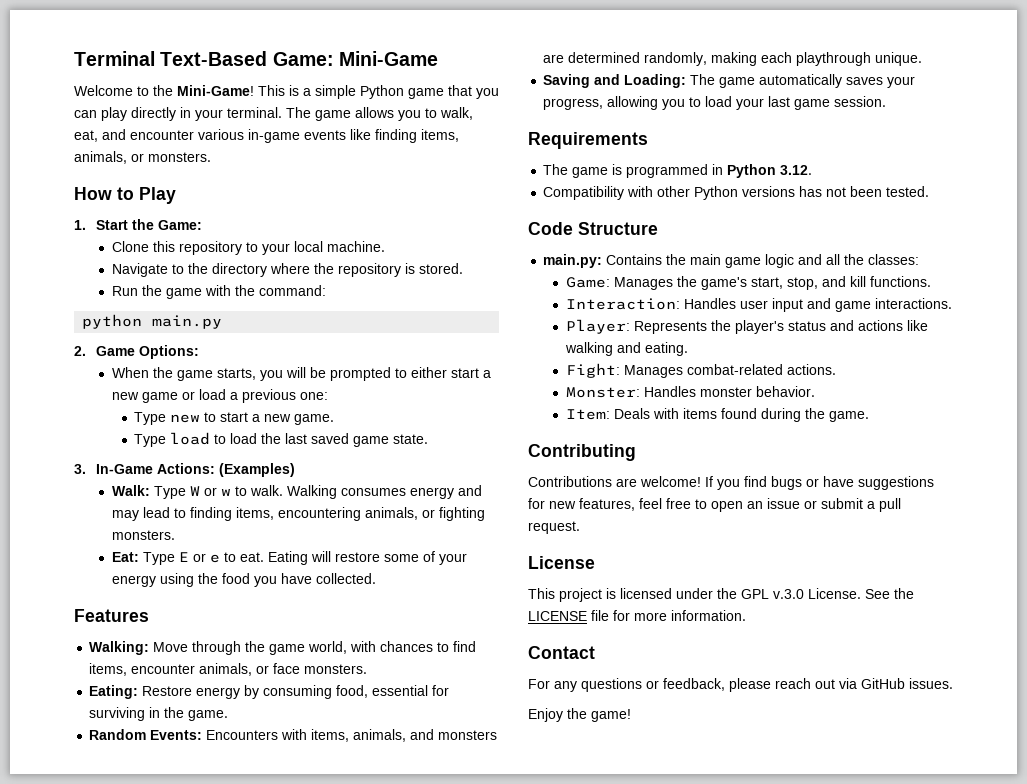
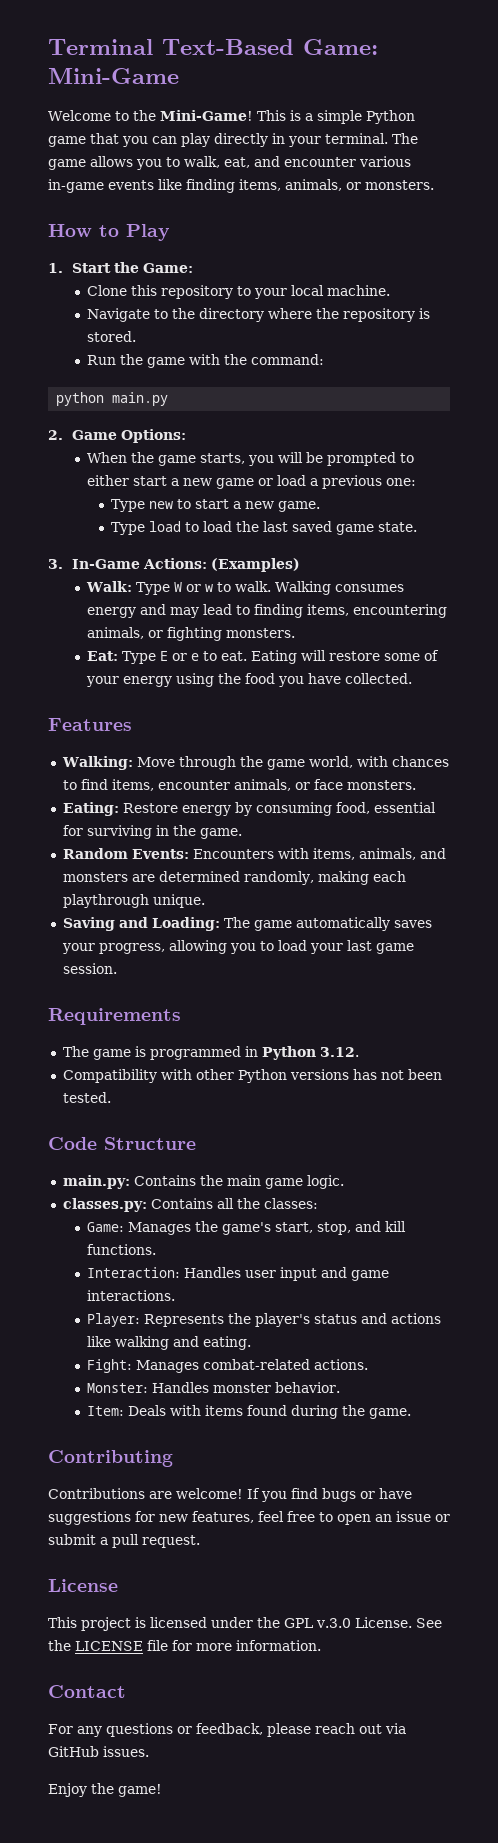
[765,254,823,268] logic and -> [306,1175,344,1189] [62,1198,213,1212] logic. // classes.py: Contains

